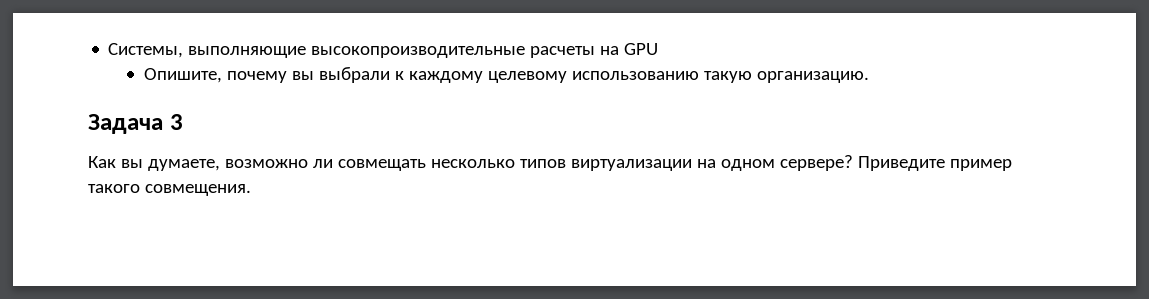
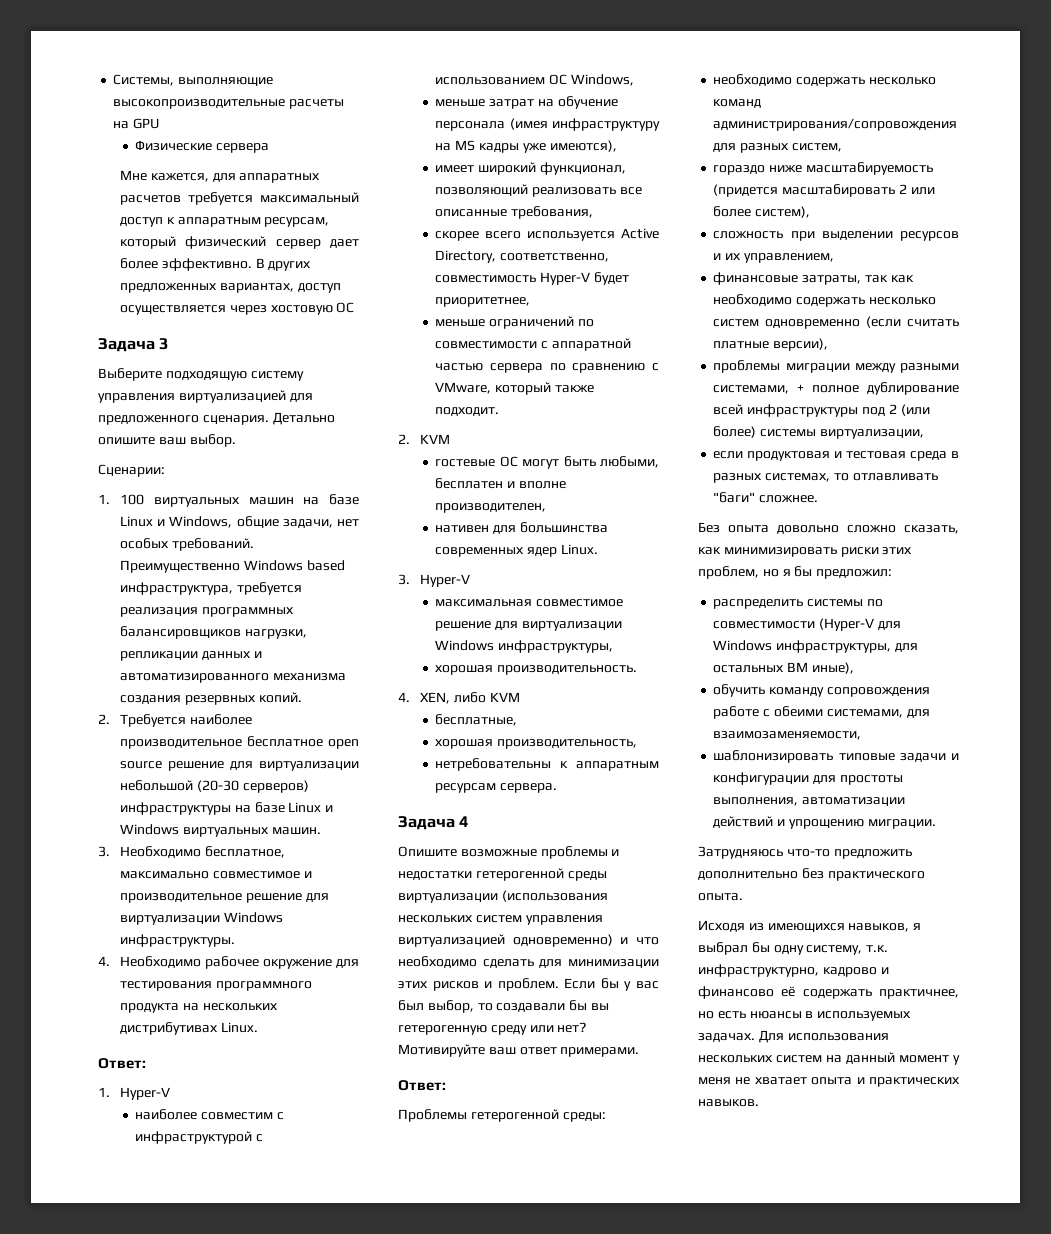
[143,67,869,83] [88,114,183,134] [88,155,1012,171] [88,184,251,196] Опишите, почему вы выбрали к каждому целевому использованию такую организацию. // Задача 3 // Как вы думаете, возможно ли совмещать несколько типов виртуализации на одном сервере? Приведите пример такого совмещения. -> [135,140,270,153] [120,170,321,183] [120,192,359,205] [120,217,330,227] [120,236,359,249] [120,258,312,271] [120,283,341,293] [120,302,355,315] [98,338,170,352] [98,368,304,381] [98,390,313,403] [98,412,335,425] [98,434,236,447] [98,464,165,477] [98,494,359,507] [120,516,359,528] [120,538,254,551] [120,560,345,573] [120,582,302,595] [120,607,294,617] [120,626,307,639] [120,651,262,661] [120,673,346,683] [120,692,302,705] [98,714,252,727] [120,736,359,749] [120,761,359,771] [120,780,309,793] [120,802,334,815] [120,824,321,837] [98,846,285,858] [120,871,312,879] [120,893,329,903] [120,912,283,925] [120,934,236,947] [98,956,359,969] [120,981,312,991] [120,1003,278,1013] [120,1022,258,1035] [98,1058,146,1069] [98,1087,171,1100] [135,1109,284,1120] [135,1131,264,1144] [435,74,634,86] [435,96,618,109] [435,118,660,131] [435,140,617,153] [435,162,626,175] [435,184,642,197] [435,206,594,219] [435,228,659,241] [435,250,610,263] [435,272,629,285] [435,297,531,307] [435,316,594,329] [435,338,631,351] [435,363,659,373] [435,382,594,395] [435,407,500,416] [398,434,451,444] [435,456,659,469] [435,478,566,489] [435,503,547,513] [435,522,608,534] [435,544,598,557] [398,574,471,587] [435,599,624,607] [435,621,622,631] [435,640,614,653] [435,665,638,675] [398,692,520,704] [435,714,518,726] [435,739,638,749] [435,758,659,771] [435,783,558,793] [398,816,470,830] [398,846,620,859] [398,868,607,881] [398,890,608,903] [398,915,603,925] [398,934,659,947] [398,956,659,968] [398,978,659,991] [398,1000,609,1013] [398,1022,587,1035] [398,1044,640,1057] [398,1080,446,1091] [398,1109,606,1122] [713,74,936,87] [713,99,762,108] [713,118,958,131] [713,143,842,153] [713,162,933,175] [713,184,935,197] [713,206,811,218] [713,231,959,241] [713,253,834,263] [713,272,914,285] [713,294,936,307] [713,316,959,329] [713,338,829,351] [713,360,959,373] [713,382,959,395] [713,404,930,417] [713,426,924,439] [713,451,959,461] [713,473,938,483] [713,492,819,503] [698,522,959,534] [698,547,913,557] [698,566,893,579] [713,599,883,609] [713,618,901,631] [713,640,918,653] [713,662,854,674] [713,684,930,697] [713,706,930,719] [713,731,862,740] [713,750,959,763] [713,772,903,785] [713,797,906,806] [713,816,936,829] [698,846,912,859] [698,868,925,881] [698,893,743,901] [698,920,922,932] [698,942,889,955] [698,964,889,977] [698,986,959,999] [698,1011,912,1021] [698,1030,889,1043] [698,1052,960,1065] [698,1077,960,1087] [698,1099,759,1107] Физические сервера // Мне кажется, для аппаратных расчетов требуется максимальный доступ к аппаратным ресурсам, который физический сервер дает более эффективно. В других предложенных вариантах, доступ осуществляется через хостовую ОС // Задача 3 // Выберите подходящую систему управления виртуализацией для предложенного сценария. Детально опишите ваш выбор. // Сценарии: // 1. 100 виртуальных машин на базе Linux и Windows, общие задачи, нет особых требований. Преимущественно Windows based инфраструктура, требуется реализация программных балансировщиков нагрузки, репликации данных и автоматизированного механизма создания резервных копий. // 2. Требуется наиболее производительное бесплатное open source решение для виртуализации небольшой (20-30 серверов) инфраструктуры на базе Linux и Windows виртуальных машин. // 3. Необходимо бесплатное, максимально совместимое и производительное решение для виртуализации Windows инфраструктуры. // 4. Необходимо рабочее окружение для тестирования программного продукта на нескольких дистрибутивах Linux. // Ответ: // 1. Hyper-V // наиболее совместим с инфраструктурой с использованием ОС Windows, // меньше затрат на обучение персонала (имея инфраструктуру на MS кадры уже имеются), // имеет широкий функционал, позволяющий реализовать все описанные требования, // скорее всего используется Active Directory, соответственно, совместимость Hyper-V будет приоритетнее, // меньше ограничений по совместимости с аппаратной частью сервера по сравнению с VMware, который также подходит. // 2. KVM // гостевые ОС могут быть любыми, бесплатен и вполне производителен, // нативен для большинства современных ядер Linux. // 3. Hyper-V // максимальная совместимое решение для виртуализации Windows инфраструктуры, // хорошая производительность. // 4. XEN, либо KVM // бесплатные, // хорошая производительность, // нетребовательны к аппаратным ресурсам сервера. // Задача 4 // Опишите возможные проблемы и недостатки гетерогенной среды виртуализации (использования нескольких систем управления виртуализацией одновременно) и что необходимо сделать для минимизации этих рисков и проблем. Если бы у вас был выбор, то создавали бы вы гетерогенную среду или нет? Мотивируйте ваш ответ примерами. // Ответ: // Проблемы гетерогенной среды: // необходимо содержать несколько команд администрирования/сопровождения для разных систем, // гораздо ниже масштабируемость (придется масштабировать 2 или более систем), // сложность при выделении ресурсов и их управлением, // финансовые затраты, так как необходимо содержать несколько систем одновременно (если считать платные версии), // проблемы миграции между разными системами, + полное дублирование всей инфраструктуры под 2 (или более) системы виртуализации, // если продуктовая и тестовая среда в разных системах, то отлавливать "баги" сложнее. // Без опыта довольно сложно сказать, как минимизировать риски этих проблем, но я бы предложил: // распределить системы по совместимости (Hyper-V для Windows инфраструктуры, для остальных ВМ иные), // обучить команду сопровождения работе с обеими системами, для взаимозаменяемости, // шаблонизировать типовые задачи и конфигурации для простоты выполнения, автоматизации действий и упрощению миграции. // Затрудняюсь что-то предложить дополнительно без практического опыта. // Исходя из имеющихся навыков, я выбрал бы одну систему, т.к. инфраструктурно, кадрово и финансово её содержать практичнее, но есть нюансы в используемых задачах. Для использования нескольких систем на данный момент у меня не хватает опыта и практических навыков.

